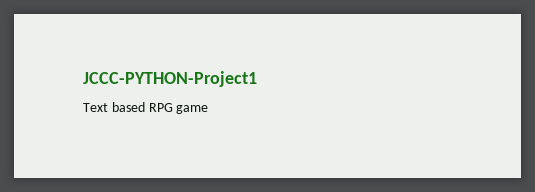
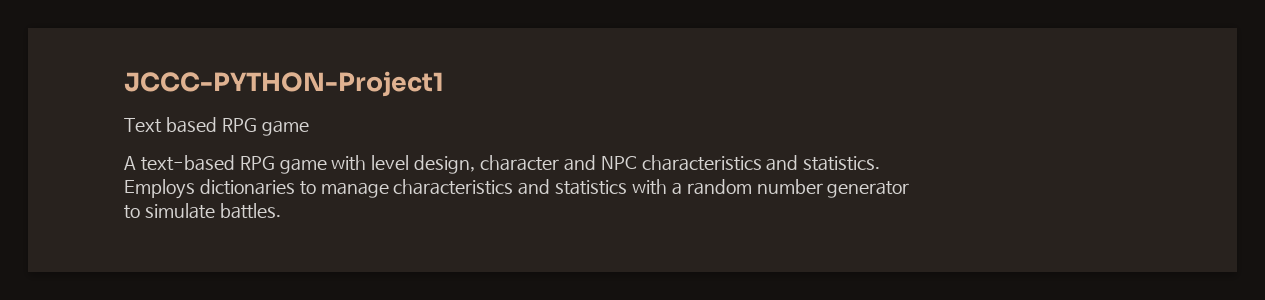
(209, 109) none -> [124,155,881,174] [124,179,910,199] [124,203,281,219] // A text-based RPG game with level design, character and NPC characteristics and statistics. // Employs dictionaries to manage characteristics and statistics with a random number generator // to simulate battles.

